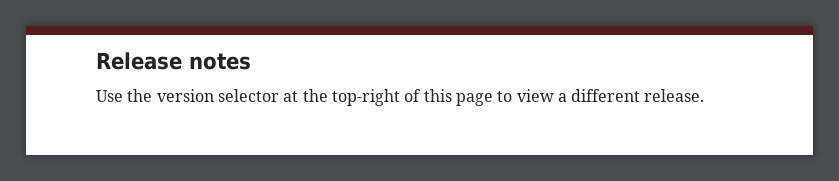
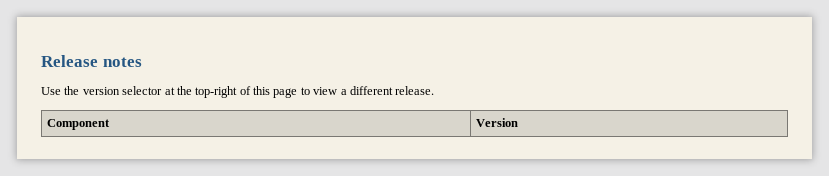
(705, 95) none -> [47,119,111,130] [476,118,519,127] // Component | Version

